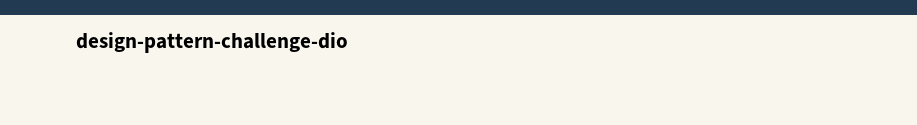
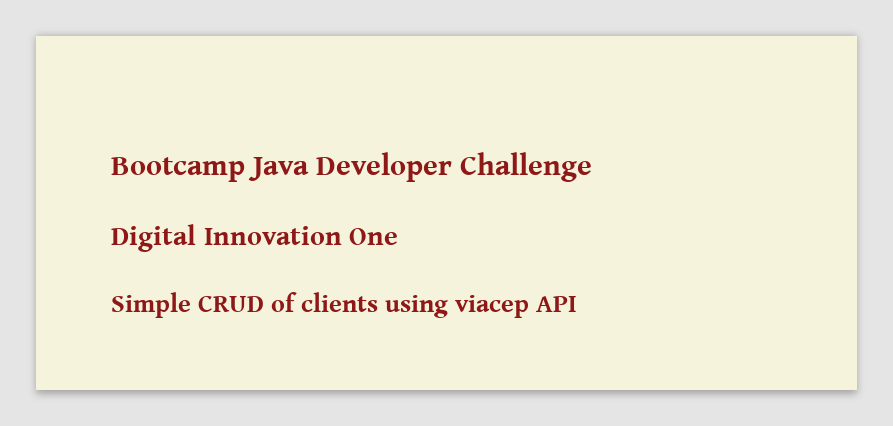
[76,32,348,53] design-pattern-challenge-dio -> [111,152,593,182] [111,224,399,252] [111,292,578,318] Bootcamp Java Developer Challenge // Digital Innovation One // Simple CRUD of clients using viacep API

